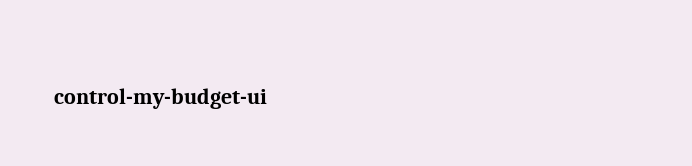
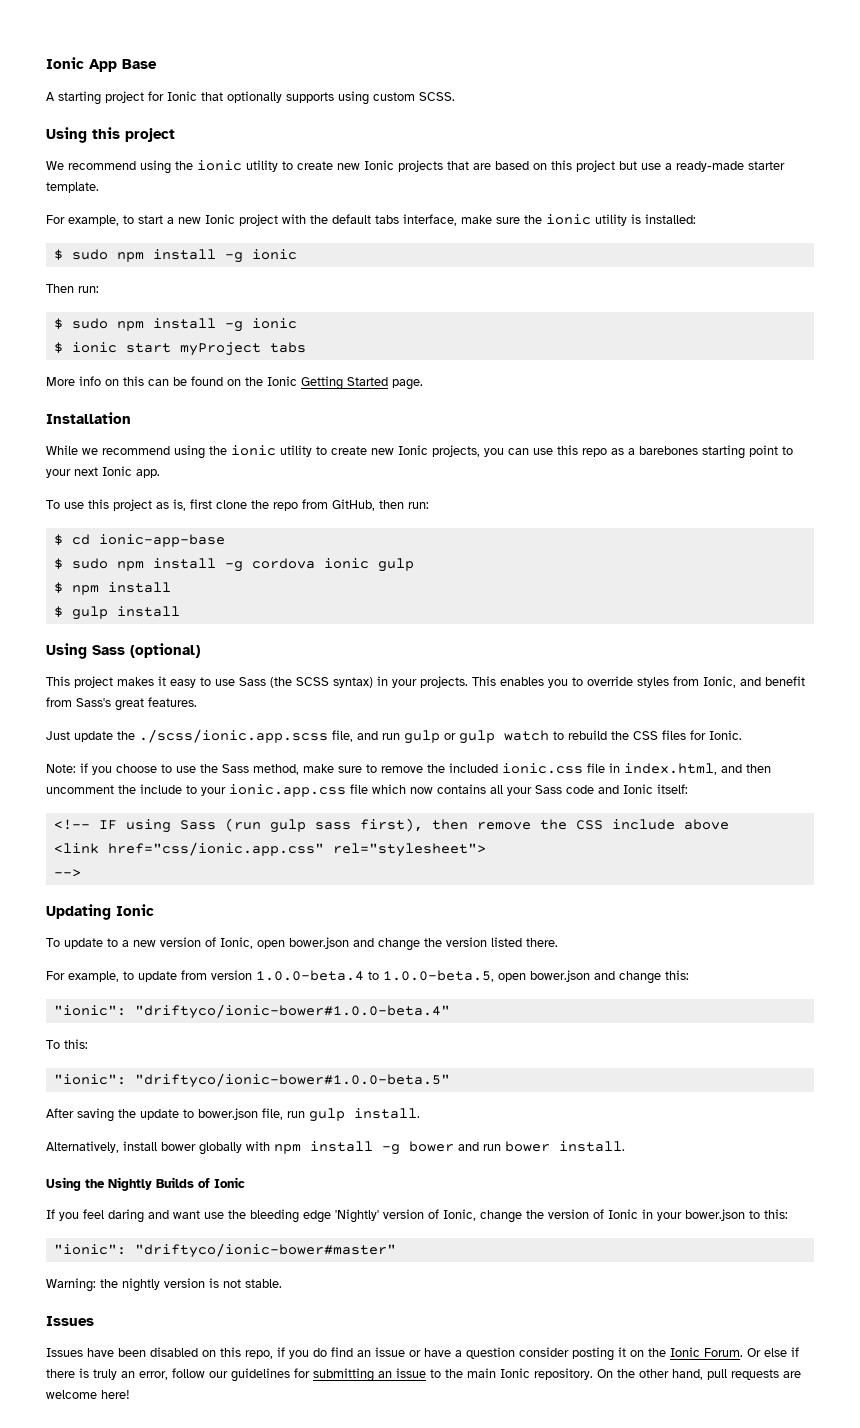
[54,88,267,109] control-my-budget-ui -> [46,57,157,72] [46,91,455,105] [46,127,175,143] [46,160,785,174] [46,182,99,193] [46,214,696,226] [53,249,297,263] [46,284,99,293] [53,318,297,332] [53,342,306,356] [46,376,423,390] [46,412,131,424] [46,445,793,459] [46,466,160,478] [46,499,429,511] [53,534,225,547] [53,558,414,572] [53,582,171,595] [53,606,180,620] [46,643,200,659] [46,676,805,688] [46,697,197,711] [46,729,742,744] [46,763,771,775] [46,784,688,797] [53,818,729,833] [53,842,486,857] [53,869,81,877] [46,904,154,920] [46,937,558,951] [46,970,689,984] [53,1004,450,1019] [46,1039,88,1049] [53,1073,450,1088] [46,1108,420,1122] [46,1141,625,1155] [46,1177,245,1191] [46,1209,788,1223] [53,1243,396,1258] [46,1278,282,1292] [46,1316,94,1326] [46,1347,799,1361] [46,1368,801,1382] [46,1390,130,1399] Ionic App Base // A starting project for Ionic that optionally supports using custom SCSS. // Using this project // We recommend using the ionic utility to create new Ionic projects that are based on this project but use a ready-made starter template. // For example, to start a new Ionic project with the default tabs interface, make sure the ionic utility is installed: // $ sudo npm install -g ionic // Then run: // $ sudo npm install -g ionic // $ ionic start myProject tabs // More info on this can be found on the Ionic Getting Started page. // Installation // While we recommend using the ionic utility to create new Ionic projects, you can use this repo as a barebones starting point to your next Ionic app. // To use this project as is, first clone the repo from GitHub, then run: // $ cd ionic-app-base // $ sudo npm install -g cordova ionic gulp // $ npm install // $ gulp install // Using Sass (optional) // This project makes it easy to use Sass (the SCSS syntax) in your projects. This enables you to override styles from Ionic, and benefit from Sass's great features. // Just update the ./scss/ionic.app.scss file, and run gulp or gulp watch to rebuild the CSS files for Ionic. // Note: if you choose to use the Sass method, make sure to remove the included ionic.css file in index.html, and then uncomment the include to your ionic.app.css file which now contains all your Sass code and Ionic itself: // <!-- IF using Sass (run gulp sass first), then remove the CSS include above // <link href="css/ionic.app.css" rel="stylesheet"> // --> // Updating Ionic // To update to a new version of Ionic, open bower.json and change the version listed there. // For example, to update from version 1.0.0-beta.4 to 1.0.0-beta.5, open bower.json and change this: // "ionic": "driftyco/ionic-bower#1.0.0-beta.4" // To this: // "ionic": "driftyco/ionic-bower#1.0.0-beta.5" // After saving the update to bower.json file, run gulp install. // Alternatively, install bower globally with npm install -g bower and run bower install. // Using the Nightly Builds of Ionic // If you feel daring and want use the bleeding edge 'Nightly' version of Ionic, change the version of Ionic in your bower.json to this: // "ionic": "driftyco/ionic-bower#master" // Warning: the nightly version is not stable. // Issues // Issues have been disabled on this repo, if you do find an issue or have a question consider posting it on the Ionic Forum. Or else if there is truly an error, follow our guidelines for submitting an issue to the main Ionic repository. On the other hand, pull requests are welcome here!

